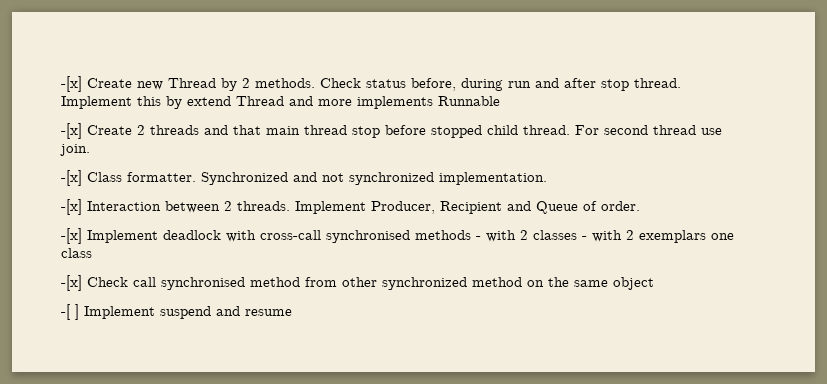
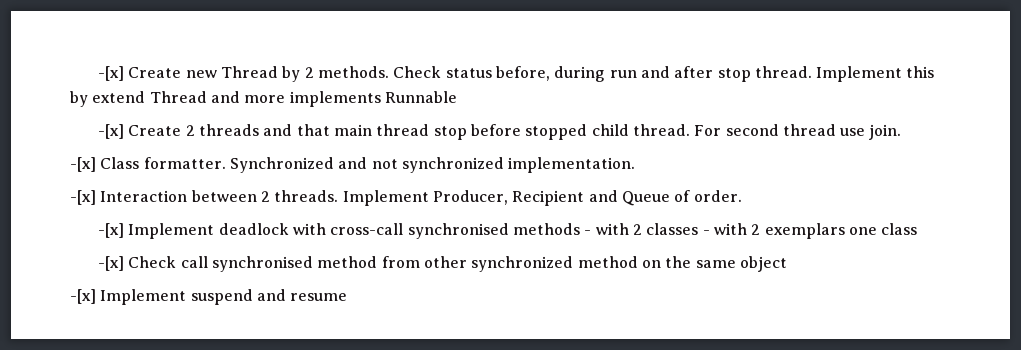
[61,304,79,320] -[ ] -> [70,289,96,304] -[x]

